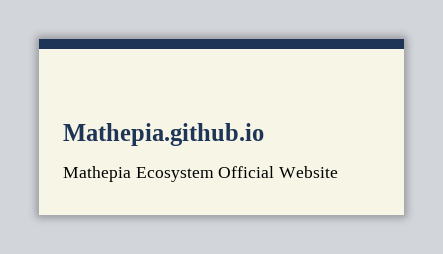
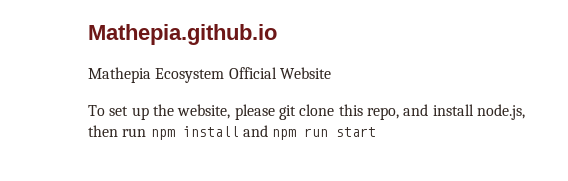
(339, 172) none -> [88,104,525,120] [88,125,377,140] // To set up the website, please git clone this repo, and install node.js, then run npm install and npm run start

